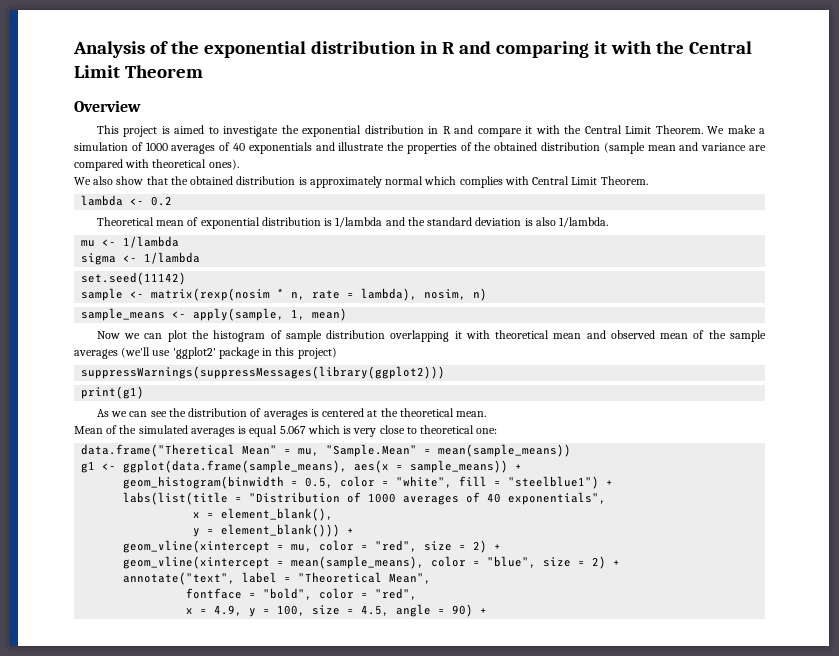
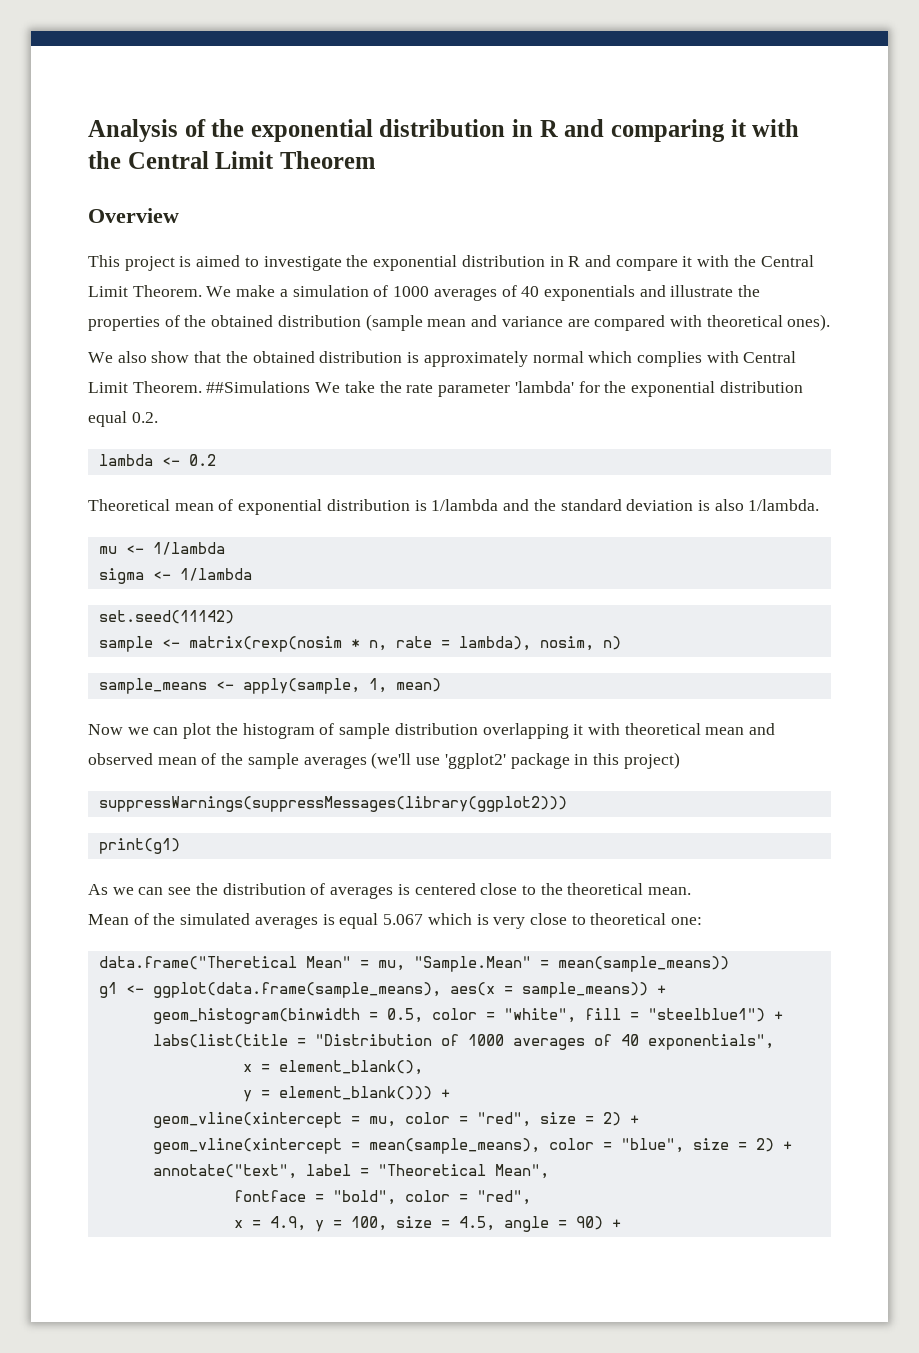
(648, 180) none -> [206,381,803,397] [88,411,158,427] ##Simulations We take the rate parameter 'lambda' for the exponential distribution equal 0.2.
[367,410,378,417] at -> [480,883,536,895] close to

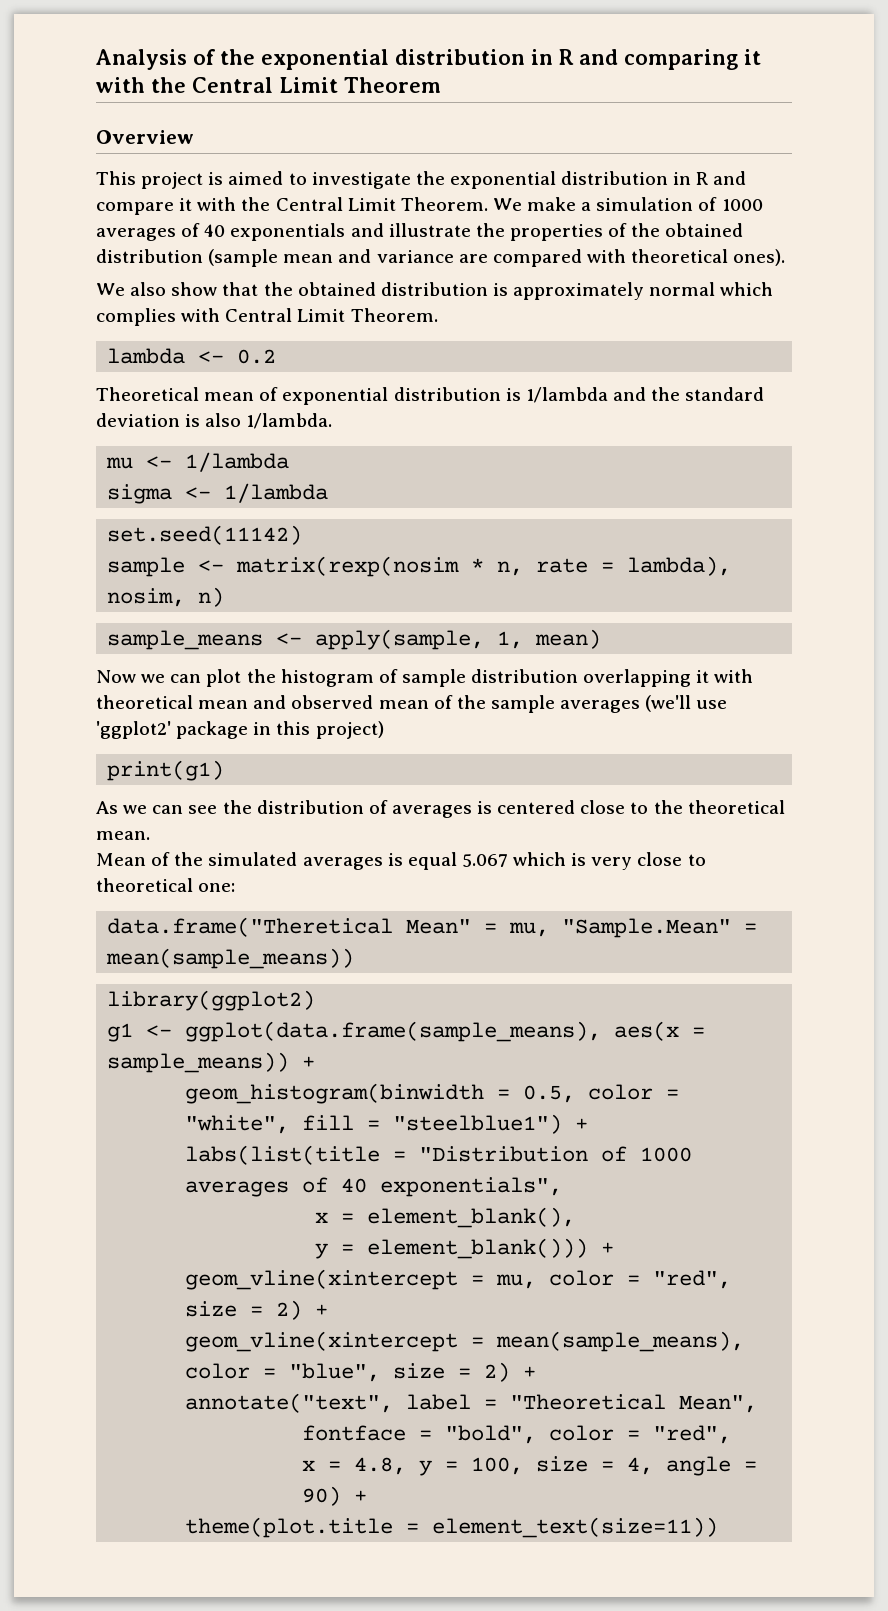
[206,381,803,397] [88,411,158,427] ##Simulations We take the rate parameter 'lambda' for the exponential distribution equal 0.2. -> (438, 315) none
[98,796,567,812] // suppressWarnings(suppressMessages(library(ggplot2))) -> (384, 730) none
(729, 964) none -> [107,990,316,1011] // library(ggplot2)
[269,1216,306,1231] 4.9, -> [354,1457,407,1475] 4.8,
[458,1216,495,1231] 4.5, -> [627,1457,654,1475] 4,
(621, 1223) none -> [185,1517,719,1538] // theme(plot.title = element_text(size=11))

